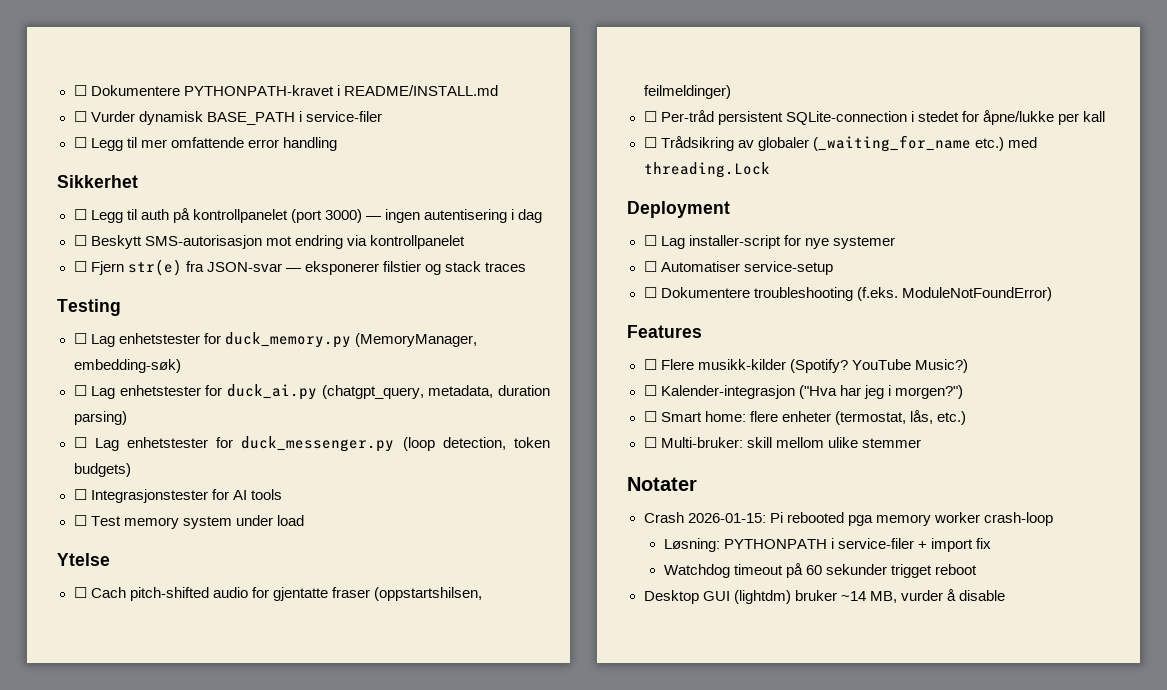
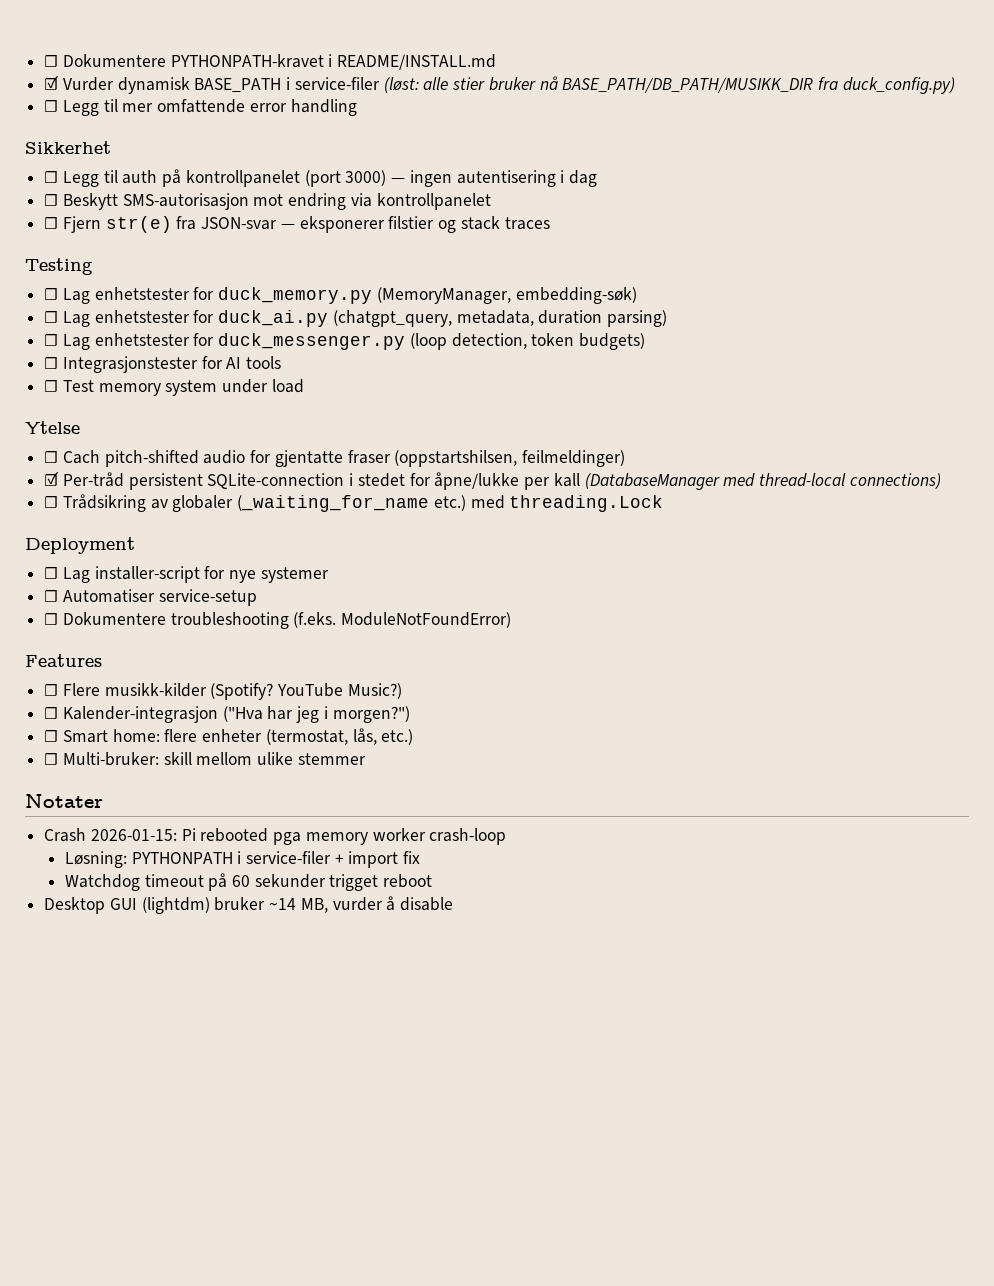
[73,111,87,122] ☐ -> [44,75,60,90] ☑
(382, 116) none -> [383,76,955,94] (løst: alle stier bruker nå BASE_PATH/DB_PATH/MUSIKK_DIR fra duck_config.py)
[643,111,657,122] ☐ -> [44,471,60,486] ☑
(1105, 116) none -> [584,473,941,490] (DatabaseManager med thread-local connections)

